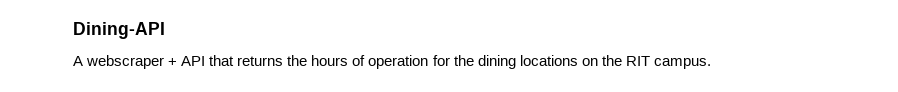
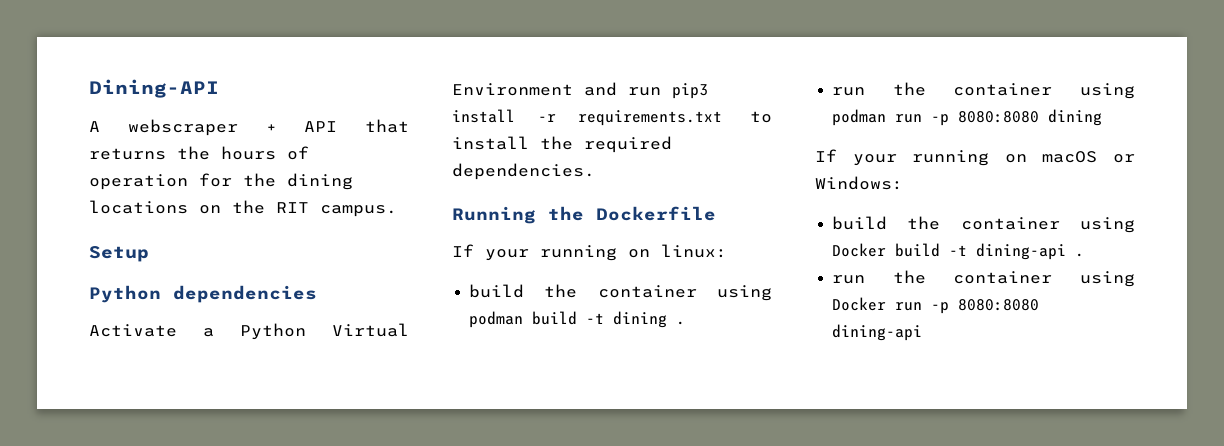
(711, 63) none -> [89,246,149,262] [89,285,317,303] [89,323,409,340] [452,82,708,99] [452,109,772,126] [452,136,672,153] [452,163,595,180] [452,206,716,224] [452,244,727,261] [469,284,772,301] [469,311,686,328] [832,82,1135,99] [832,109,1103,126] [815,149,1135,166] [815,176,903,190] [832,216,1135,233] [832,243,1085,260] [832,270,1135,287] [832,297,1040,314] [832,324,923,341] // Setup // Python dependencies // Activate a Python Virtual Environment and run pip3 install -r requirements.txt to install the required dependencies. // Running the Dockerfile // If your running on linux: // build the container using podman build -t dining . // run the container using podman run -p 8080:8080 dining // If your running on macOS or Windows: // build the container using Docker build -t dining-api . // run the container using Docker run -p 8080:8080 dining-api

